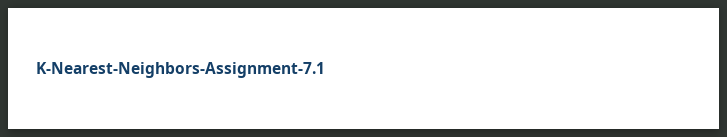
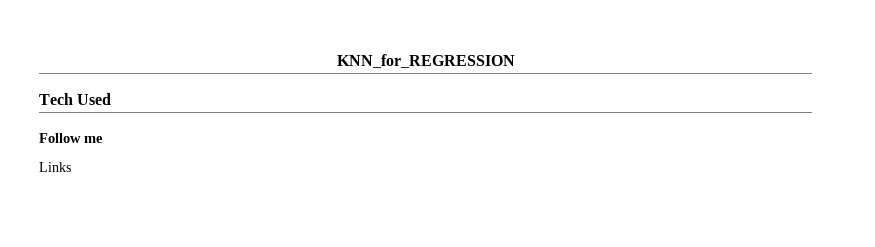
[36,62,325,78] K-Nearest-Neighbors-Assignment-7.1 -> [336,54,515,68] [39,93,112,105] [39,133,103,143] [39,162,71,172] KNN_for_REGRESSION // Tech Used // Follow me // Links

